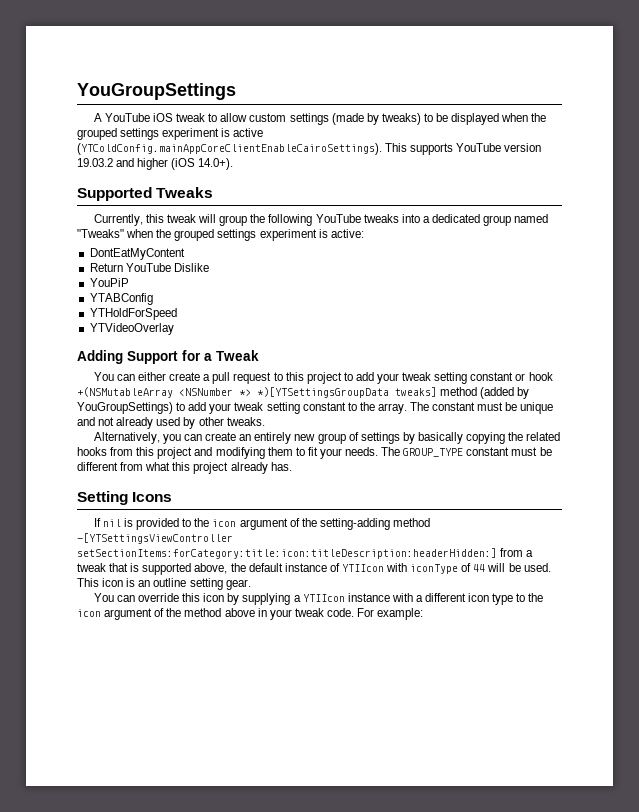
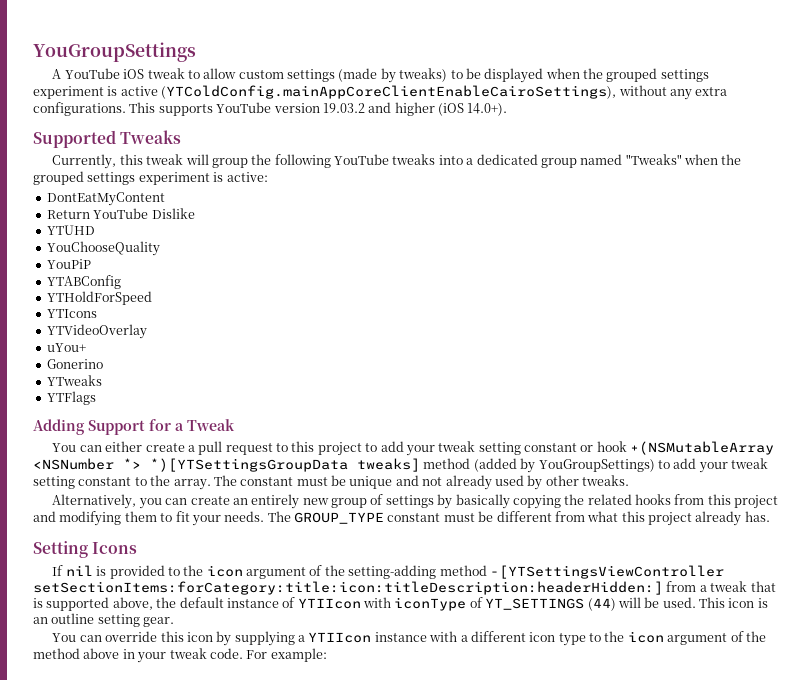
[77,143,382,155] (YTColdConfig.mainAppCoreClientEnableCairoSettings). -> [161,85,728,100] [33,102,126,116] (YTColdConfig.mainAppCoreClientEnableCairoSettings), without any extra configurations.
(209, 267) none -> [46,225,95,235] [46,241,160,256] // YTUHD // YouChooseQuality
(177, 314) none -> [46,309,97,318] // YTIcons
(174, 329) none -> [46,343,86,352] [46,359,103,369] [46,375,102,386] [46,391,96,405] // uYou+ // Gonerino // YTweaks // YTFlags
[473,564,486,572] 44 -> [485,598,616,611] YT_SETTINGS (44)

